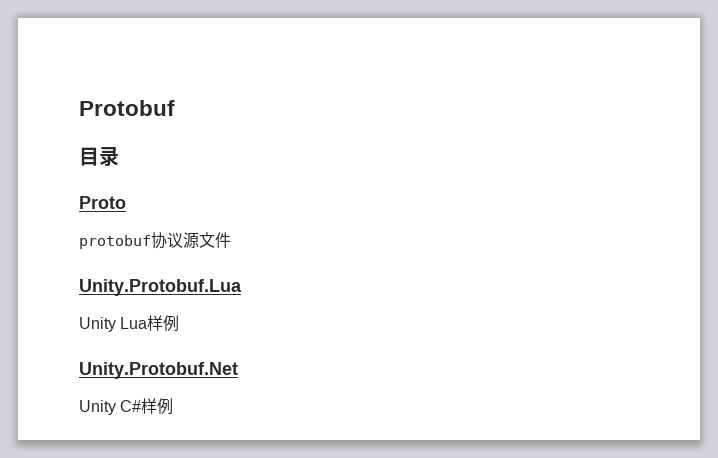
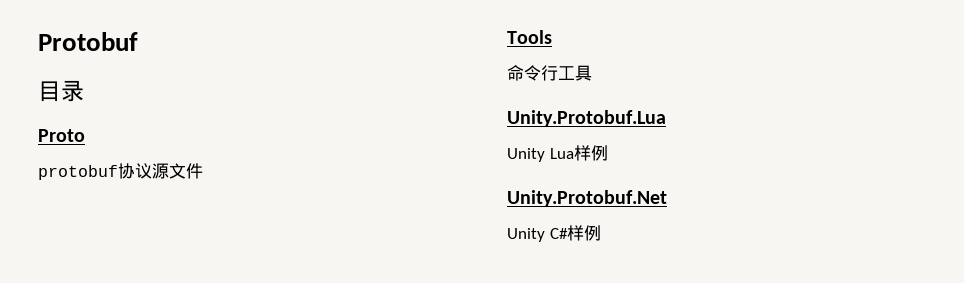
(231, 240) none -> [507,30,552,44] [507,65,592,81] // Tools // 命令行工具

